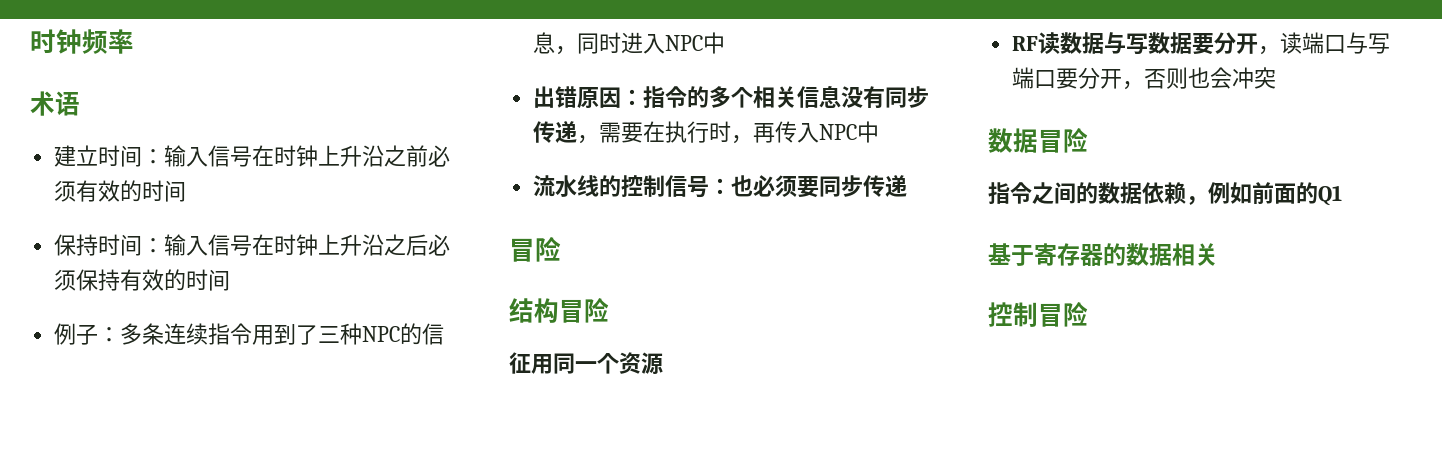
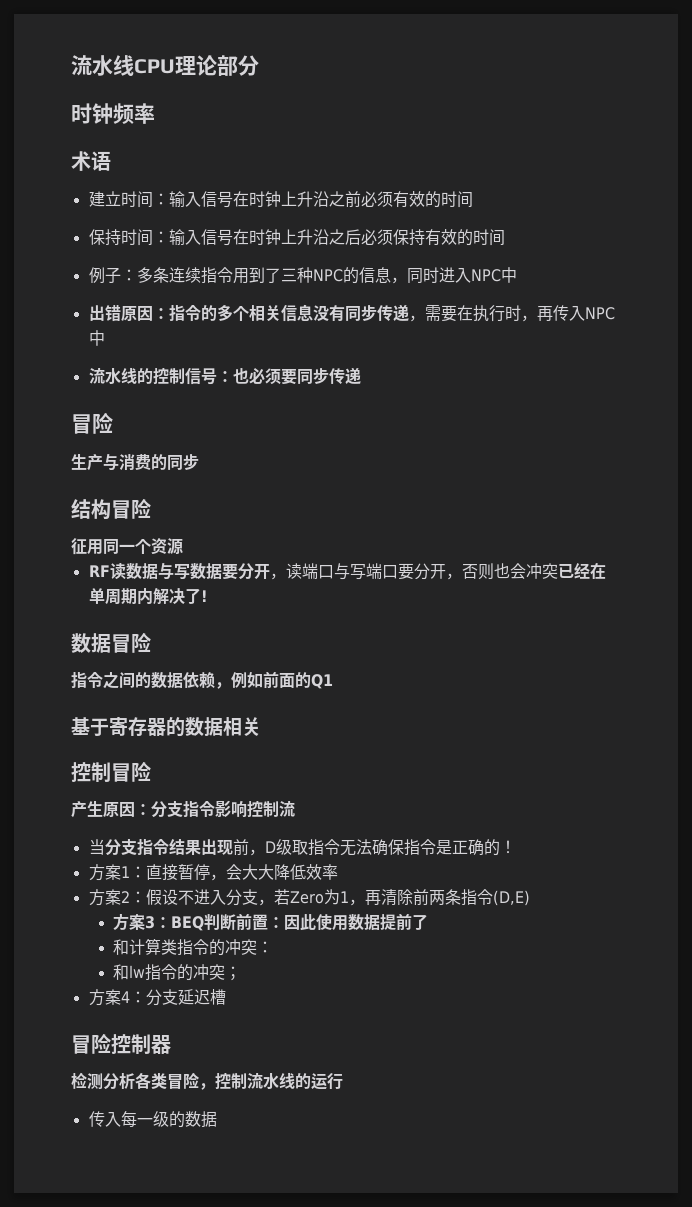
(30, 41) none -> [71,55,259,76] 流水线CPU理论部分 //
(561, 249) none -> [71,454,199,471] // 生产与消费的同步
(1277, 78) none -> [557,562,606,579] [88,588,208,605] 已经在单周期内解决了!
(1088, 314) none -> [71,800,295,818] [88,838,516,856] [88,864,338,881] [88,889,530,906] [113,913,429,931] [113,938,274,956] [113,964,242,981] [88,989,226,1006] [71,1033,171,1054] [71,1072,343,1090] [88,1111,217,1128] // 产生原因：分支指令影响控制流 // 当分支指令结果出现前，D级取指令无法确保指令是正确的！ // 方案1：直接暂停，会大大降低效率 // 方案2：假设不进入分支，若Zero为1，再清除前两条指令(D,E) // 方案3：BEQ判断前置：因此使用数据提前了 // 和计算类指令的冲突： // 和lw指令的冲突； // 方案4：分支延迟槽 // 冒险控制器 // 检测分析各类冒险，控制流水线的运行 // 传入每一级的数据

